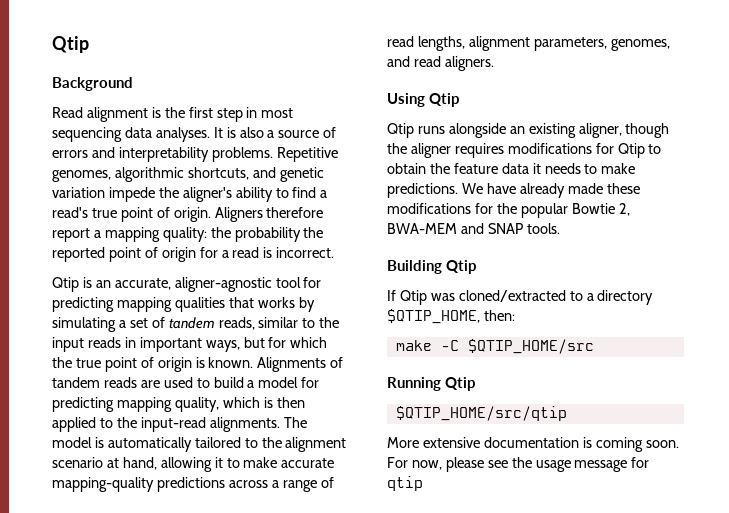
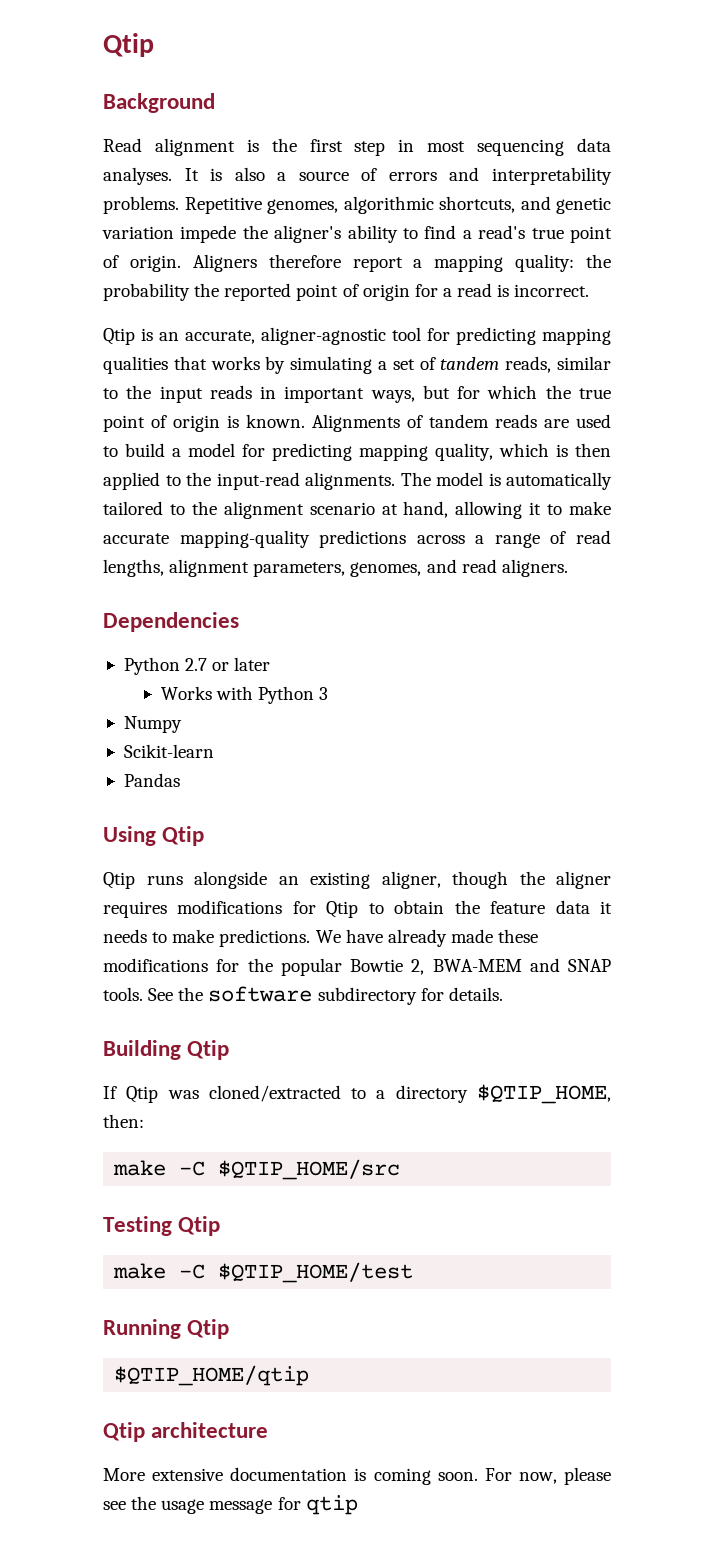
(494, 63) none -> [103,612,239,632] [123,657,271,675] [161,686,329,704] [123,716,182,733] [123,744,214,758] [123,773,180,787] // Dependencies // Python 2.7 or later // Works with Python 3 // Numpy // Scikit-learn // Pandas
(560, 228) none -> [148,986,503,1005] See the software subdirectory for details.
(594, 346) none -> [103,1216,221,1236] [113,1262,414,1283] // Testing Qtip // make -C $QTIP_HOME/test
[395,406,567,421] $QTIP_HOME/src/qtip -> [114,1365,310,1386] [103,1422,269,1442] $QTIP_HOME/qtip // Qtip architecture

